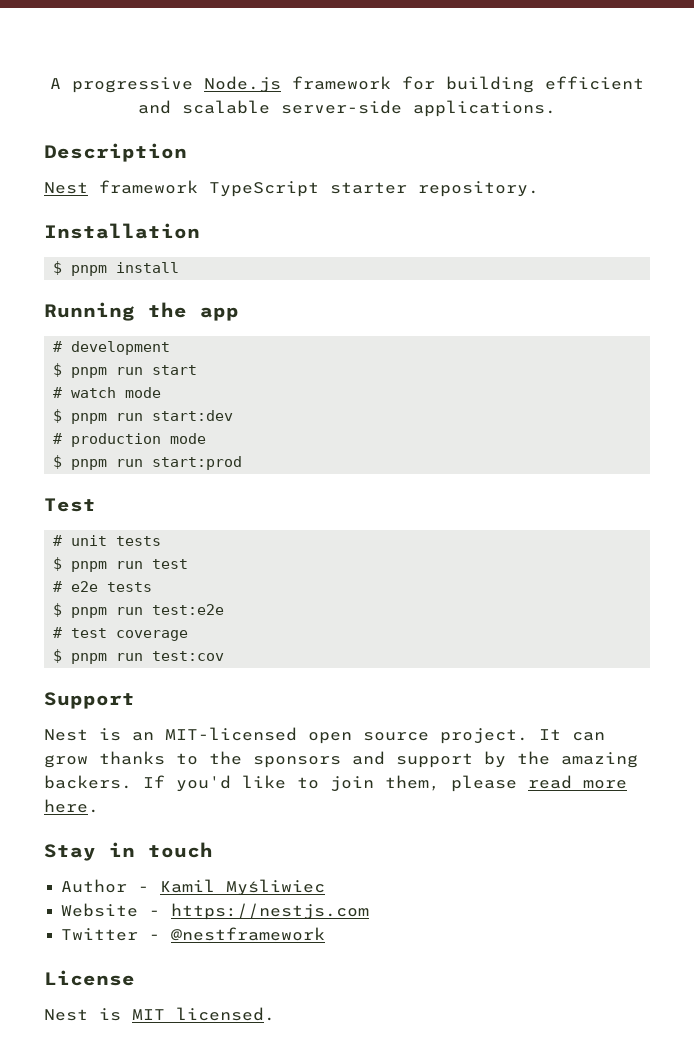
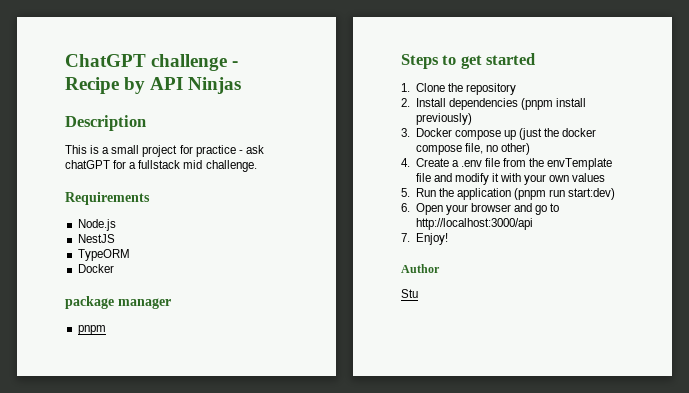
[50,76,644,93] [138,100,556,117] [44,143,187,162] [44,180,539,197] [44,223,200,239] [53,261,180,276] [44,302,239,321] [53,341,171,355] [53,363,198,378] [53,387,162,398] [53,409,234,424] [53,433,207,447] [53,455,243,470] [44,498,96,512] [53,535,162,546] [53,557,189,572] [53,581,153,592] [53,603,225,618] [53,627,189,641] [53,649,225,664] [44,692,135,709] [44,727,605,744] [44,751,638,768] [44,775,627,792] [44,799,99,813] [44,842,213,861] [61,879,326,896] [61,903,370,920] [61,927,326,941] [44,970,135,986] [44,1007,275,1021] A progressive Node.js framework for building efficient and scalable server-side applications. // Description // Nest framework TypeScript starter repository. // Installation // $ pnpm install // Running the app // # development // $ pnpm run start // # watch mode // $ pnpm run start:dev // # production mode // $ pnpm run start:prod // Test // # unit tests // $ pnpm run test // # e2e tests // $ pnpm run test:e2e // # test coverage // $ pnpm run test:cov // Support // Nest is an MIT-licensed open source project. It can grow thanks to the sponsors and support by the amazing backers. If you'd like to join them, please read more here. // Stay in touch // Author - Kamil Myśliwiec // Website - https://nestjs.com // Twitter - @nestframework // License // Nest is MIT licensed. -> [65,54,239,71] [65,77,242,94] [65,115,146,131] [65,145,264,157] [65,160,257,172] [65,192,150,205] [77,219,116,231] [77,234,115,243] [77,249,130,261] [77,264,114,273] [65,296,171,309] [77,325,106,335] [401,53,536,69] [401,83,516,95] [401,98,587,110] [415,113,472,125] [401,128,597,140] [415,143,531,155] [401,158,613,170] [415,173,606,185] [401,188,616,200] [401,203,560,215] [415,218,533,230] [401,233,448,245] [401,264,440,273] [401,289,418,298] ChatGPT challenge - Recipe by API Ninjas // Description // This is a small project for practice - ask chatGPT for a fullstack mid challenge. // Requirements // Node.js // NestJS // TypeORM // Docker // package manager // pnpm // Steps to get started // 1. Clone the repository // 2. Install dependencies (pnpm install previously) // 3. Docker compose up (just the docker compose file, no other) // 4. Create a .env file from the envTemplate file and modify it with your own values // 5. Run the application (pnpm run start:dev) // 6. Open your browser and go to http://localhost:3000/api // 7. Enjoy! // Author // Stu

